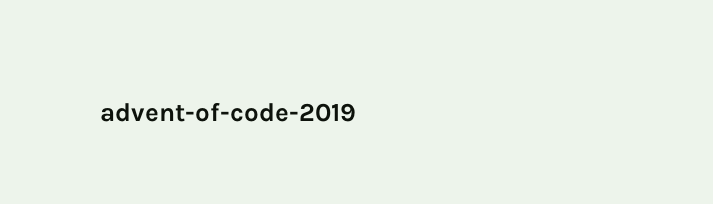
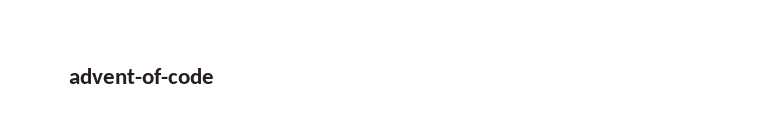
[100,102,356,122] advent-of-code-2019 -> [69,68,214,84] advent-of-code

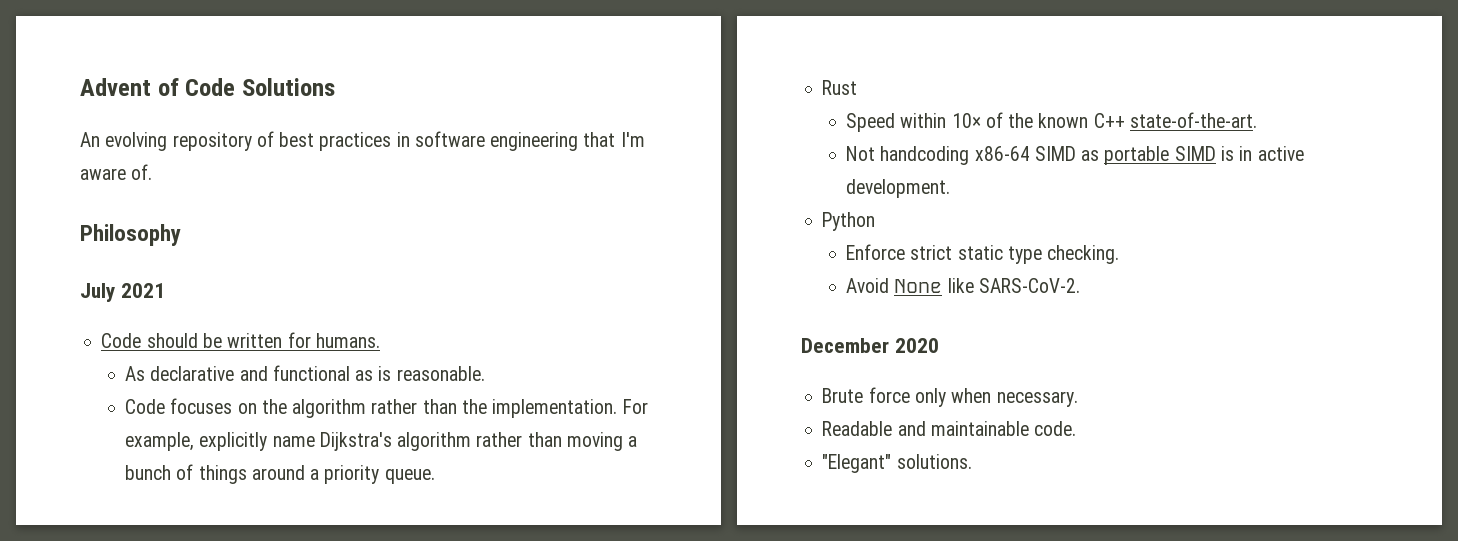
[69,68,214,84] advent-of-code -> [80,78,335,96] [80,131,645,151] [80,164,153,180] [80,224,181,246] [80,283,165,302] [101,332,380,348] [125,365,485,381] [125,398,648,418] [125,432,638,451] [125,464,435,484] [822,80,858,95] [846,112,1258,132] [846,146,1304,165] [846,179,951,198] [822,212,876,231] [846,244,1120,264] [846,278,1080,293] [801,338,939,353] [822,387,1078,407] [822,421,1077,436] [822,454,972,473] Advent of Code Solutions // An evolving repository of best practices in software engineering that I'm aware of. // Philosophy // July 2021 // Code should be written for humans. // As declarative and functional as is reasonable. // Code focuses on the algorithm rather than the implementation. For example, explicitly name Dijkstra's algorithm rather than moving a bunch of things around a priority queue. // Rust // Speed within 10× of the known C++ state-of-the-art. // Not handcoding x86-64 SIMD as portable SIMD is in active development. // Python // Enforce strict static type checking. // Avoid None like SARS-CoV-2. // December 2020 // Brute force only when necessary. // Readable and maintainable code. // "Elegant" solutions.

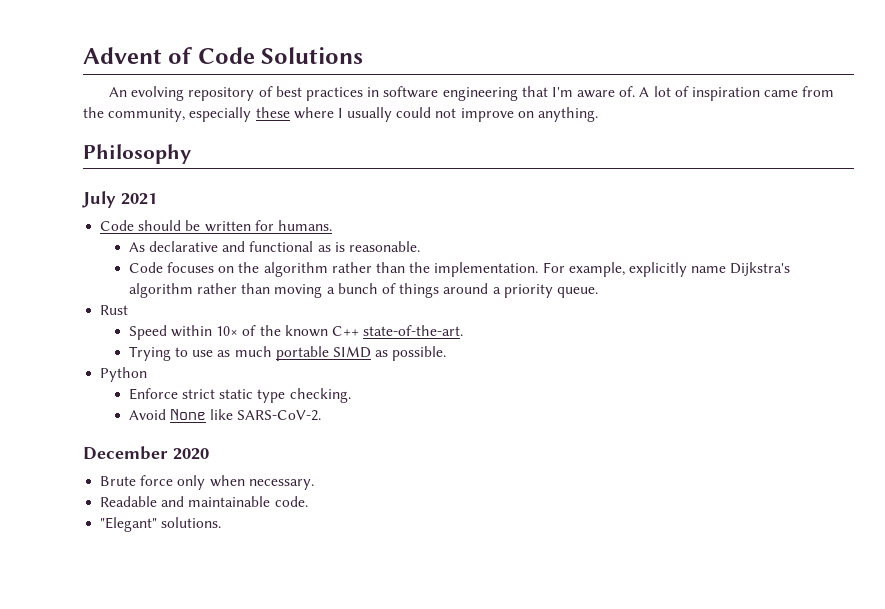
(153, 172) none -> [639,86,835,101] [83,107,599,122] A lot of inspiration came from the community, especially these where I usually could not improve on anything.
[846,146,1304,165] [846,179,951,198] Not handcoding x86-64 SIMD as portable SIMD is in active development. -> [128,346,447,361] Trying to use as much portable SIMD as possible.

